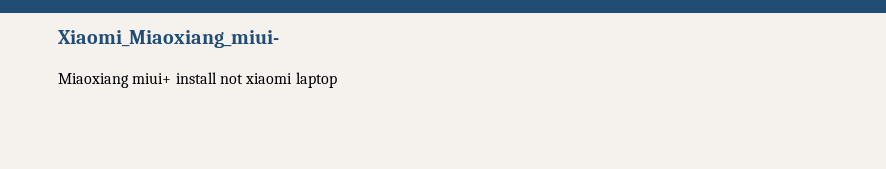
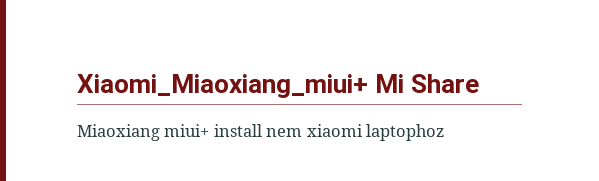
[58,30,279,48] Xiaomi_Miaoxiang_miui- -> [77,74,480,98] Xiaomi_Miaoxiang_miui+ Mi Share
[219,72,337,88] not xiaomi laptop -> [266,124,445,141] nem xiaomi laptophoz

